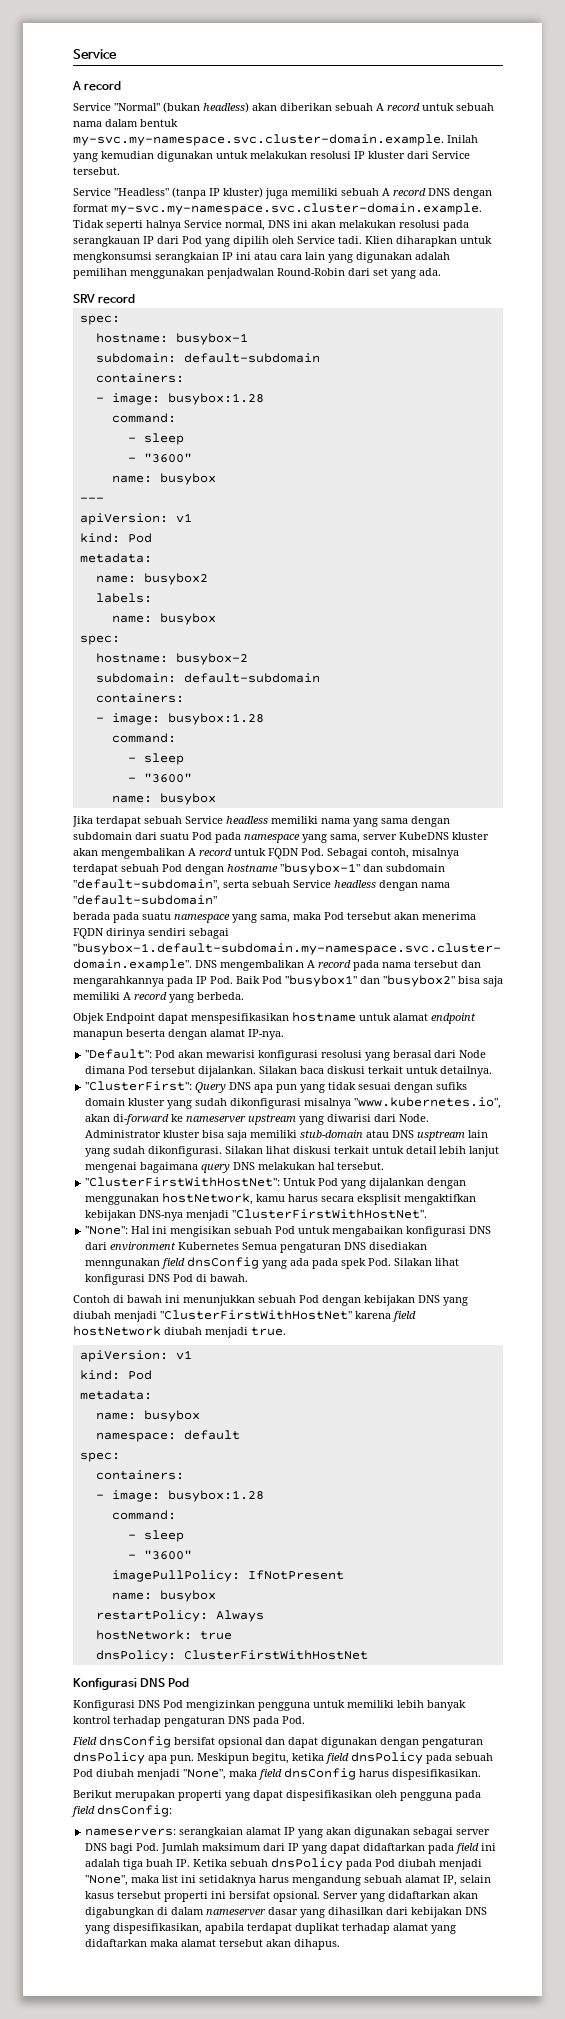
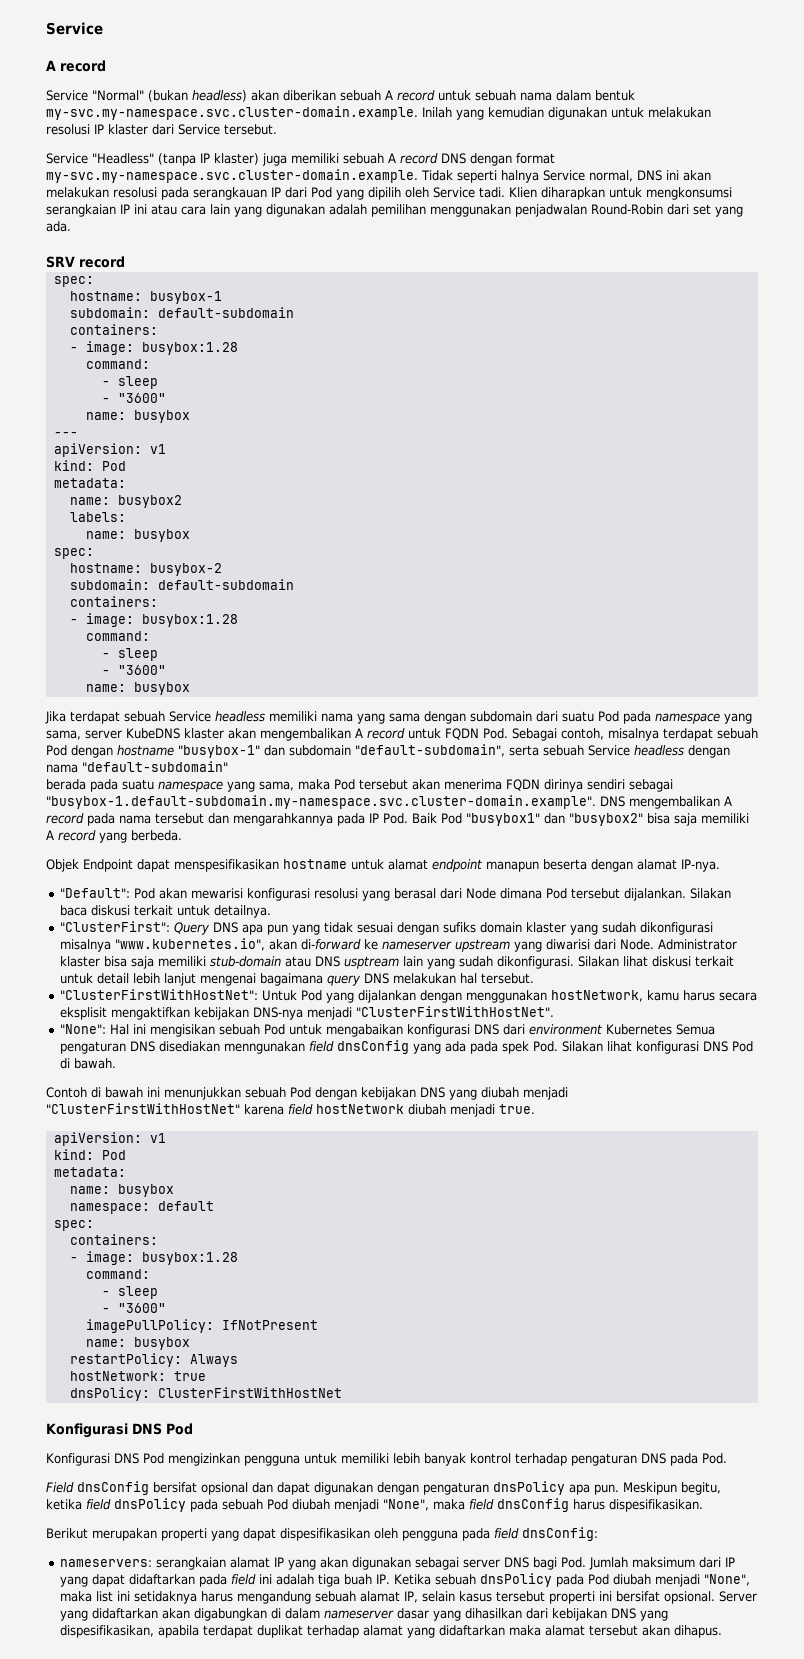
[368,151,405,159] kluster -> [108,124,148,135] klaster
[223,187,263,198] kluster) -> [214,153,259,165] klaster)
[452,832,489,840] kluster -> [184,728,224,739] klaster
[128,1098,166,1106] kluster -> [526,922,567,933] klaster
[163,1130,201,1138] kluster -> [60,956,101,967] klaster

